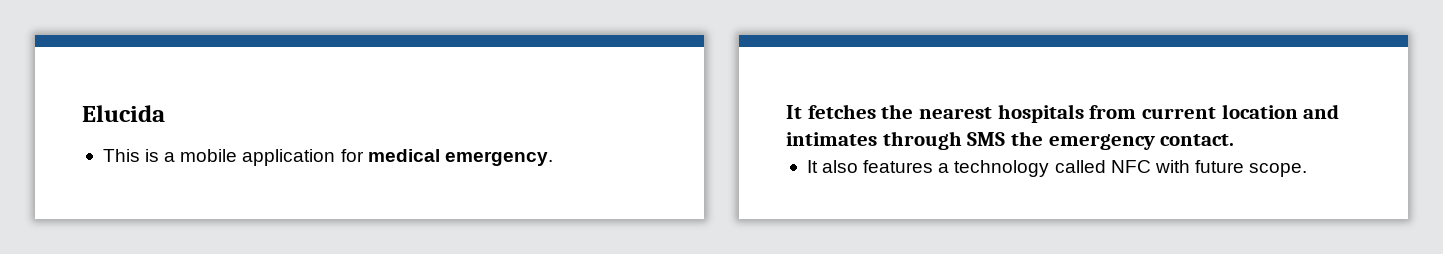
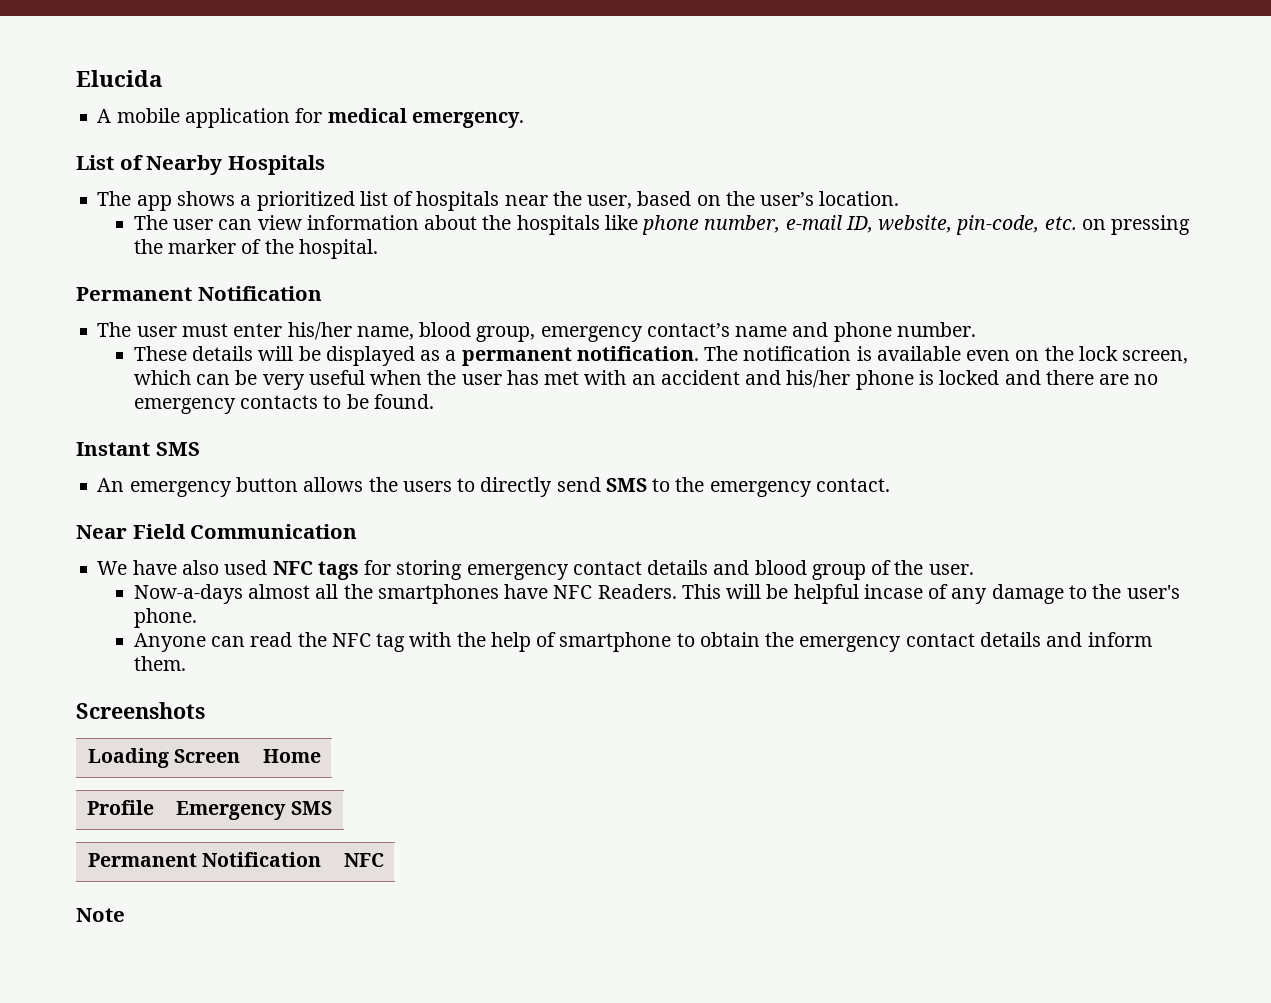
[102,149,176,162] This is a -> [97,109,112,123] A
[786,104,1340,123] [786,131,1235,150] [806,160,1308,177] It fetches the nearest hospitals from current location and intimates through SMS the emergency contact. // It also features a technology called NFC with future scope. -> [76,155,325,175] [97,191,900,211] [133,215,1191,235] [133,239,378,259] [76,286,322,301] [97,322,976,342] [133,346,1189,366] [133,370,1159,390] [133,394,434,414] [76,442,200,456] [97,477,890,497] [76,524,358,539] [97,560,974,580] [133,584,1180,604] [133,608,197,628] [133,632,1152,652] [133,656,186,671] [76,702,205,719] [87,748,241,768] [262,749,321,763] [87,800,154,815] [176,801,332,820] [87,852,322,867] [343,853,384,867] [76,908,125,922] List of Nearby Hospitals // The app shows a prioritized list of hospitals near the user, based on the user’s location. // The user can view information about the hospitals like phone number, e-mail ID, website, pin-code, etc. on pressing the marker of the hospital. // Permanent Notification // The user must enter his/her name, blood group, emergency contact’s name and phone number. // These details will be displayed as a permanent notification. The notification is available even on the lock screen, which can be very useful when the user has met with an accident and his/her phone is locked and there are no emergency contacts to be found. // Instant SMS // An emergency button allows the users to directly send SMS to the emergency contact. // Near Field Communication // We have also used NFC tags for storing emergency contact details and blood group of the user. // Now-a-days almost all the smartphones have NFC Readers. This will be helpful incase of any damage to the user's phone. // Anyone can read the NFC tag with the help of smartphone to obtain the emergency contact details and inform them. // Screenshots // Loading Screen | Home // Profile | Emergency SMS // Permanent Notification | NFC // Note

